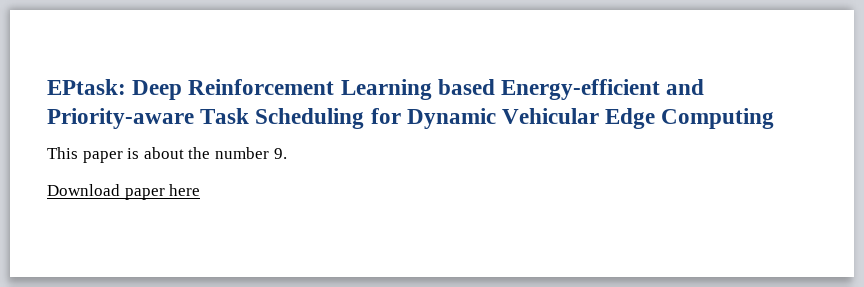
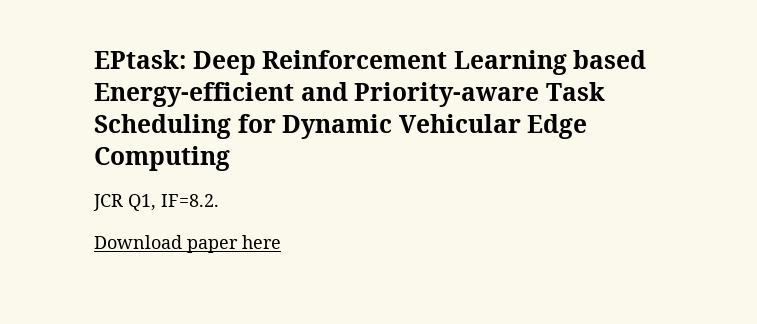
[47,147,287,163] This paper is about the number 9. -> [93,194,219,211] JCR Q1, IF=8.2.

